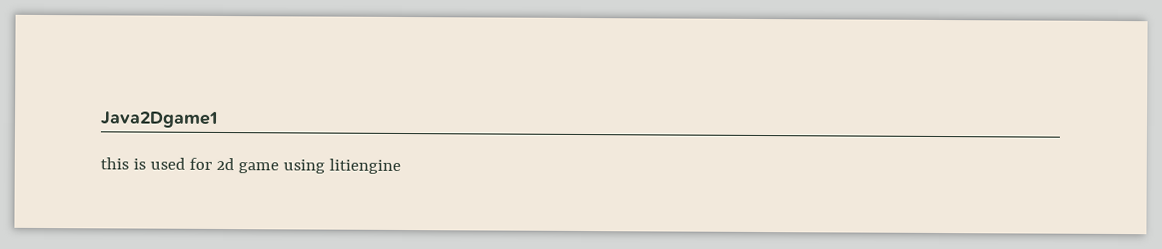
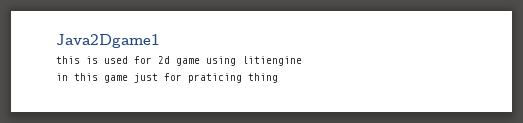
(401, 166) none -> [56,73,278,83] // in this game just for praticing thing

